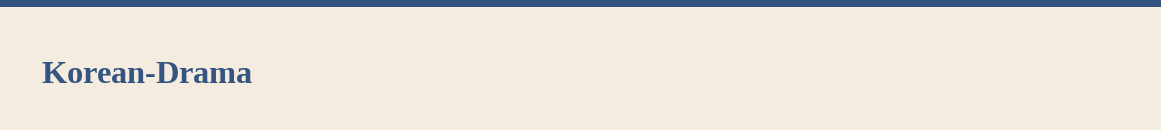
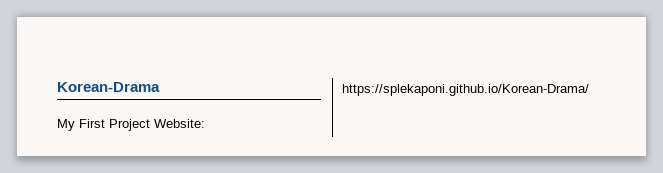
(252, 72) none -> [57,119,205,131] [342,84,589,96] // My First Project Website: https://splekaponi.github.io/Korean-Drama/

